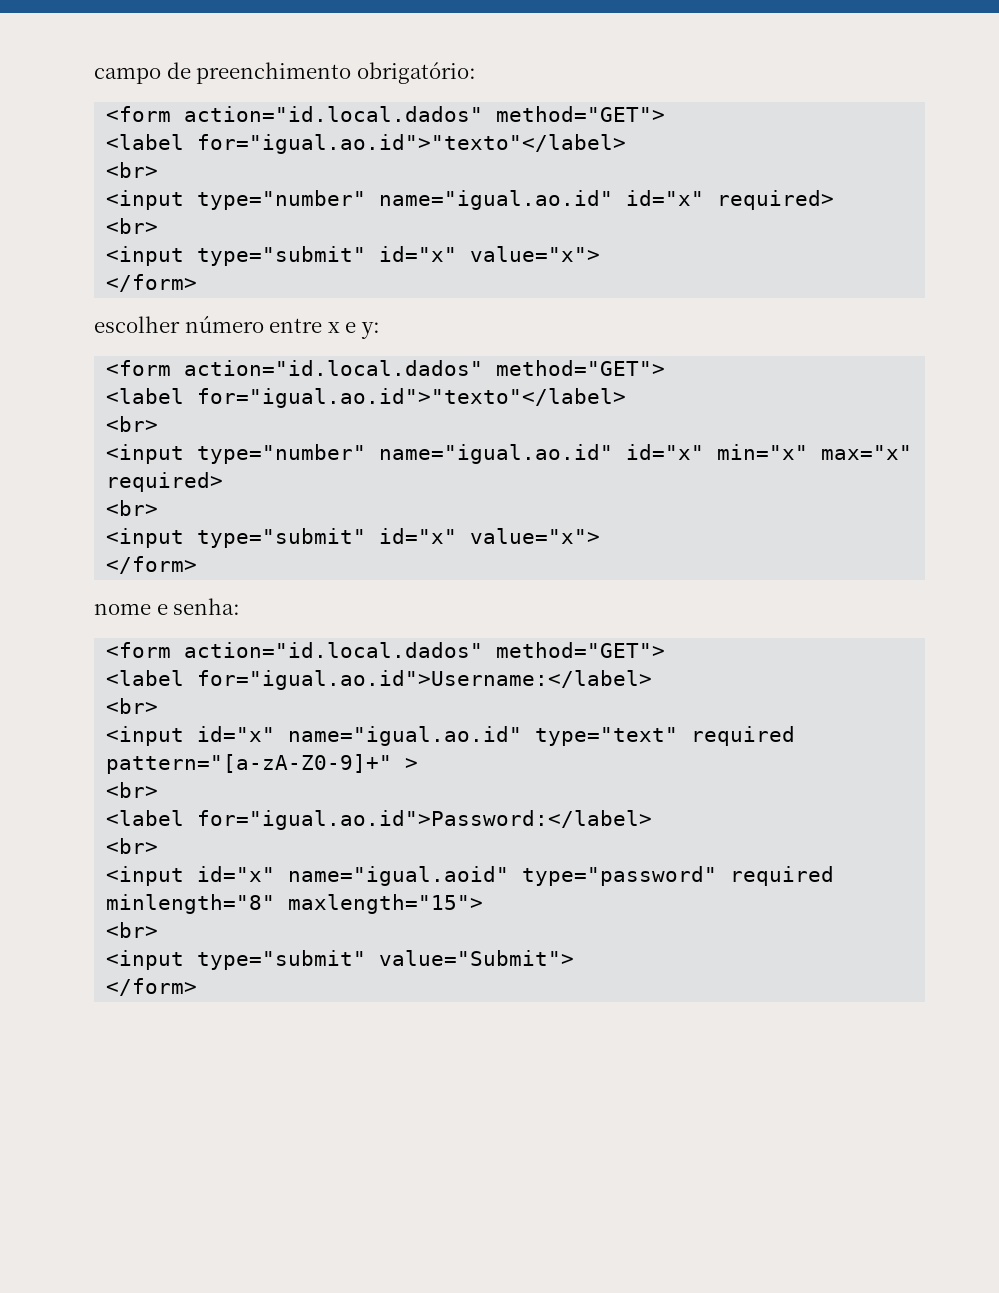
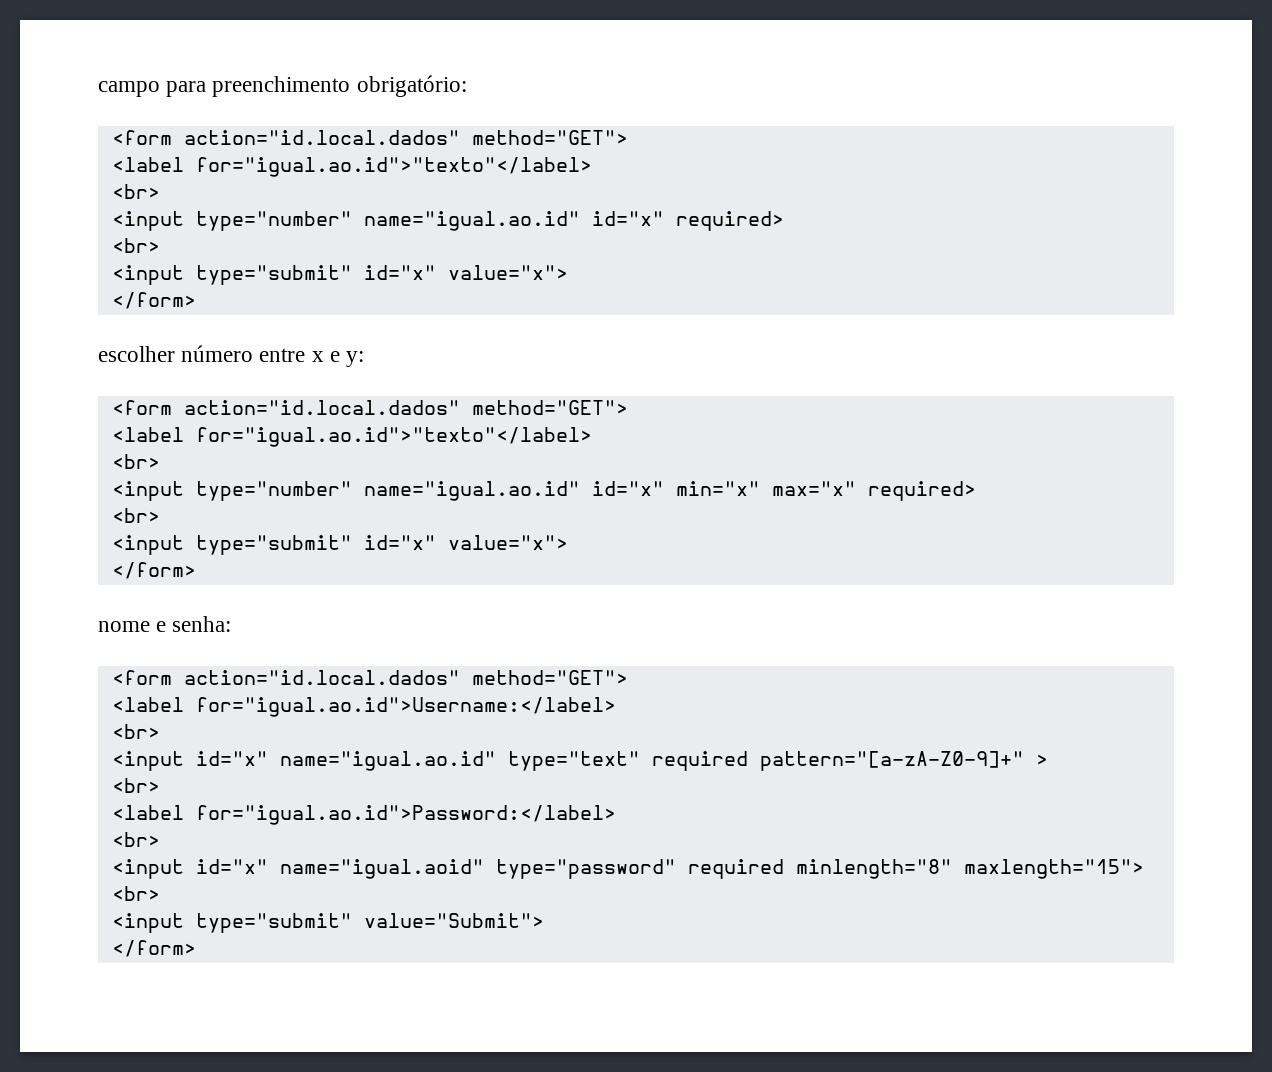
[166,62,191,79] de -> [166,81,207,97] para

